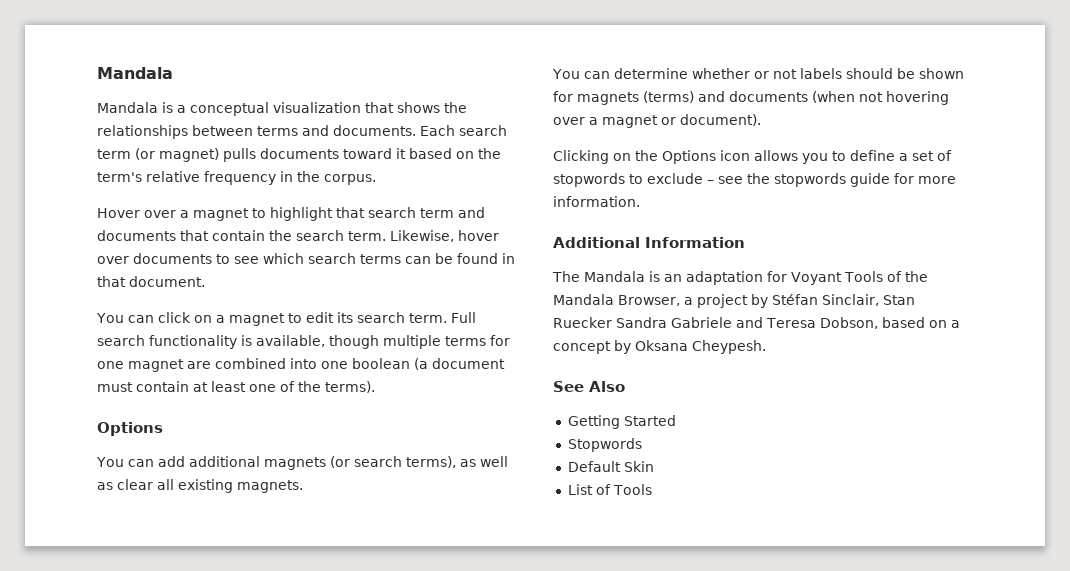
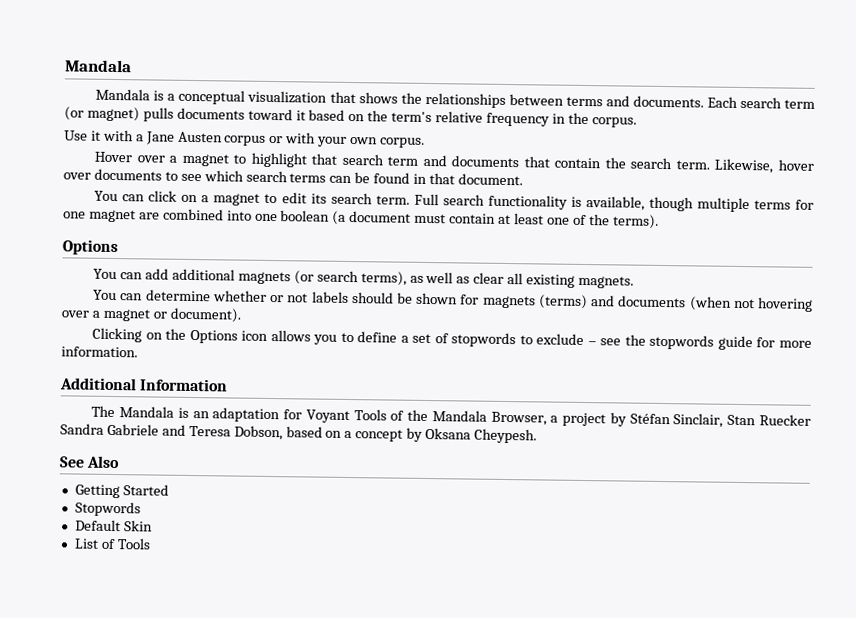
(376, 179) none -> [64,129,426,148] // Use it with a Jane Austen corpus or with your own corpus.

